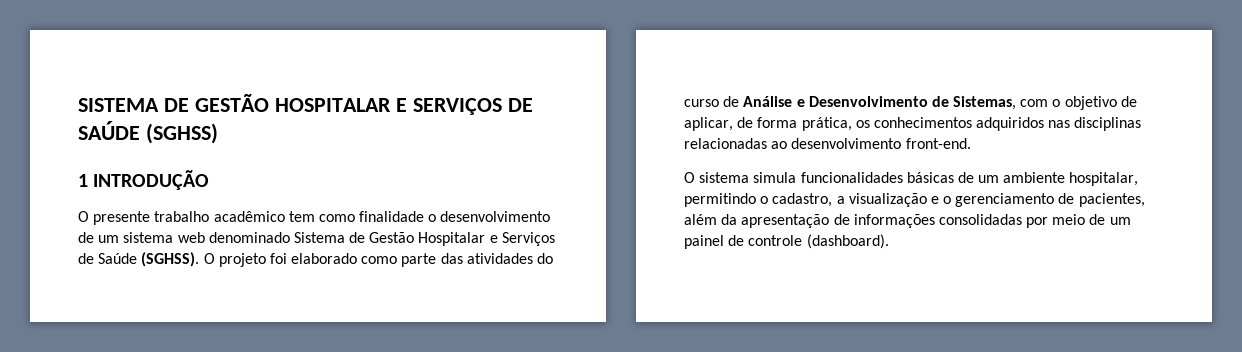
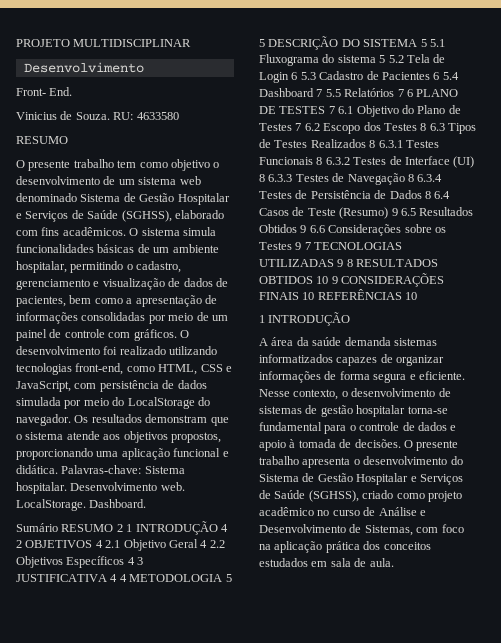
[78,93,533,115] [78,121,218,144] [78,170,210,190] [78,211,285,225] SISTEMA DE GESTÃO HOSPITALAR E SERVIÇOS DE SAÚDE (SGHSS) // 1 INTRODUÇÃO // O presente trabalho acadêmico -> [16,39,192,47] [23,62,144,73] [16,87,73,96] [16,111,179,120] [16,136,68,144] [16,159,114,171] PROJETO MULTIDISCIPLINAR // Desenvolvimento // Front- End. // Vinicius de Souza. RU: 4633580 // RESUMO // O presente trabalho
[359,211,425,222] finalidade -> [170,159,210,171] objetivo
[141,252,554,267] [684,96,1137,110] [684,117,1142,131] [684,138,971,149] (SGHSS). O projeto foi elaborado como parte das atividades do curso de Análise e Desenvolvimento de Sistemas, com o objetivo de aplicar, de forma prática, os conhecimentos adquiridos nas disciplinas relacionadas ao desenvolvimento front-end. // -> [121,210,224,222] [16,227,126,236] (SGHSS), elaborado com fins acadêmicos.
[836,193,1145,207] [684,214,738,225] a visualização e o gerenciamento de pacientes, além da -> [16,278,228,290] [16,295,133,307] gerenciamento e visualização de dados de pacientes, bem como a
[806,234,889,249] (dashboard). -> [108,329,189,341] [16,346,218,355] [16,363,232,375] [16,380,207,392] [16,397,210,409] [16,414,229,426] [16,431,221,443] [16,448,229,460] [16,465,185,474] [16,482,185,494] [16,499,147,511] [16,521,228,535] [16,539,225,551] [16,556,144,568] [16,574,232,582] [259,36,445,50] [259,54,446,66] [259,71,459,83] [259,88,459,97] [259,105,461,117] [259,122,476,134] [259,139,439,148] [259,156,475,168] [259,173,443,185] [259,190,451,199] [259,207,474,219] [259,224,446,236] [259,242,403,250] [259,259,439,267] [259,273,445,287] [259,289,418,300] [259,312,351,326] [259,337,437,346] [259,354,445,366] [259,371,465,383] [259,388,451,400] [259,405,448,417] [259,422,457,434] [259,439,459,451] [259,456,463,468] [259,473,463,485] [259,490,462,502] [259,507,426,516] [259,524,464,536] [259,541,431,553] [259,558,394,567] com gráficos. O desenvolvimento foi realizado utilizando tecnologias front-end, como HTML, CSS e JavaScript, com persistência de dados simulada por meio do LocalStorage do navegador. Os resultados demonstram que o sistema atende aos objetivos propostos, proporcionando uma aplicação funcional e didática. Palavras-chave: Sistema hospitalar. Desenvolvimento web. LocalStorage. Dashboard. // Sumário RESUMO 2 1 INTRODUÇÃO 4 2 OBJETIVOS 4 2.1 Objetivo Geral 4 2.2 Objetivos Específicos 4 3 JUSTIFICATIVA 4 4 METODOLOGIA 5 5 DESCRIÇÃO DO SISTEMA 5 5.1 Fluxograma do sistema 5 5.2 Tela de Login 6 5.3 Cadastro de Pacientes 6 5.4 Dashboard 7 5.5 Relatórios 7 6 PLANO DE TESTES 7 6.1 Objetivo do Plano de Testes 7 6.2 Escopo dos Testes 8 6.3 Tipos de Testes Realizados 8 6.3.1 Testes Funcionais 8 6.3.2 Testes de Interface (UI) 8 6.3.3 Testes de Navegação 8 6.3.4 Testes de Persistência de Dados 8 6.4 Casos de Teste (Resumo) 9 6.5 Resultados Obtidos 9 6.6 Considerações sobre os Testes 9 7 TECNOLOGIAS UTILIZADAS 9 8 RESULTADOS OBTIDOS 10 9 CONSIDERAÇÕES FINAIS 10 REFERÊNCIAS 10 // 1 INTRODUÇÃO // A área da saúde demanda sistemas informatizados capazes de organizar informações de forma segura e eficiente. Nesse contexto, o desenvolvimento de sistemas de gestão hospitalar torna-se fundamental para o controle de dados e apoio à tomada de decisões. O presente trabalho apresenta o desenvolvimento do Sistema de Gestão Hospitalar e Serviços de Saúde (SGHSS), criado como projeto acadêmico no curso de Análise e Desenvolvimento de Sistemas, com foco na aplicação prática dos conceitos estudados em sala de aula.

